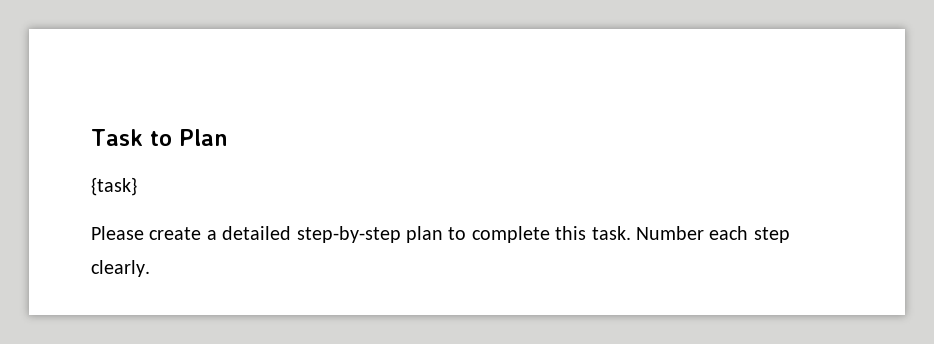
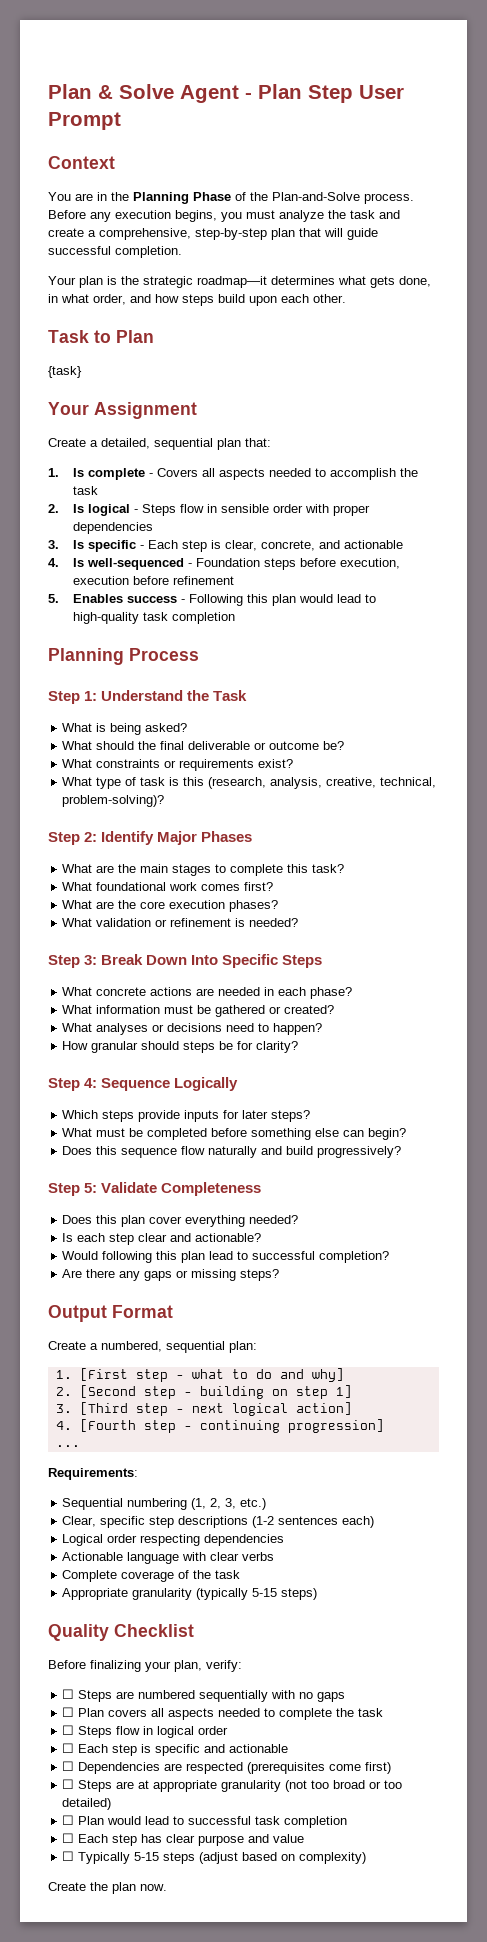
[91,129,228,146] [91,177,137,196] [91,226,790,243] [91,260,150,277] Task to Plan // {task} // Please create a detailed step-by-step plan to complete this task. Number each step clearly. -> [48,84,404,103] [48,112,121,130] [48,156,115,169] [48,192,414,204] [48,210,400,222] [48,228,378,240] [48,246,182,258] [48,276,431,288] [48,294,346,306] [48,330,154,343] [48,366,82,378] [48,402,197,419] [48,438,271,450] [48,468,418,480] [72,486,98,495] [48,504,370,516] [72,522,153,534] [48,540,403,552] [48,558,400,570] [72,576,234,585] [48,594,376,606] [72,612,235,624] [48,648,199,665] [48,690,248,704] [62,723,188,735] [62,741,345,750] [62,759,294,771] [62,777,437,789] [62,795,165,807] [48,831,253,845] [62,864,345,876] [62,882,274,891] [62,900,279,912] [62,918,299,927] [48,954,323,968] [62,987,353,999] [62,1005,335,1017] [62,1023,323,1035] [62,1041,299,1053] [48,1077,239,1091] [62,1110,311,1122] [62,1128,407,1140] [62,1146,402,1158] [48,1182,262,1196] [62,1215,299,1227] [62,1233,262,1245] [62,1251,390,1263] [62,1269,280,1281] [48,1305,173,1322] [48,1341,257,1353] [55,1368,344,1382] [55,1385,352,1399] [55,1402,352,1416] [55,1419,384,1433] [55,1445,80,1447] [48,1468,138,1480] [62,1498,267,1510] [62,1516,375,1528] [62,1534,285,1546] [62,1552,275,1564] [62,1570,241,1582] [62,1588,318,1600] [48,1624,194,1641] [48,1660,242,1672] [62,1689,346,1702] [62,1707,384,1720] [62,1725,229,1738] [62,1743,289,1756] [62,1761,392,1774] [62,1779,403,1792] [62,1798,112,1810] [62,1815,348,1828] [62,1833,305,1846] [62,1851,367,1864] [48,1882,167,1894] Plan & Solve Agent - Plan Step User Prompt // Context // You are in the Planning Phase of the Plan-and-Solve process. Before any execution begins, you must analyze the task and create a comprehensive, step-by-step plan that will guide successful completion. // Your plan is the strategic roadmap—it determines what gets done, in what order, and how steps build upon each other. // Task to Plan // {task} // Your Assignment // Create a detailed, sequential plan that: // 1. Is complete - Covers all aspects needed to accomplish the task // 2. Is logical - Steps flow in sensible order with proper dependencies // 3. Is specific - Each step is clear, concrete, and actionable // 4. Is well-sequenced - Foundation steps before execution, execution before refinement // 5. Enables success - Following this plan would lead to high-quality task completion // Planning Process // Step 1: Understand the Task // What is being asked? // What should the final deliverable or outcome be? // What constraints or requirements exist? // What type of task is this (research, analysis, creative, technical, problem-solving)? // Step 2: Identify Major Phases // What are the main stages to complete this task? // What foundational work comes first? // What are the core execution phases? // What validation or refinement is needed? // Step 3: Break Down Into Specific Steps // What concrete actions are needed in each phase? // What information must be gathered or created? // What analyses or decisions need to happen? // How granular should steps be for clarity? // Step 4: Sequence Logically // Which steps provide inputs for later steps? // What must be completed before something else can begin? // Does this sequence flow naturally and build progressively? // Step 5: Validate Completeness // Does this plan cover everything needed? // Is each step clear and actionable? // Would following this plan lead to successful completion? // Are there any gaps or missing steps? // Output Format // Create a numbered, sequential plan: // 1. [First step - what to do and why] // 2. [Second step - building on step 1] // 3. [Third step - next logical action] // 4. [Fourth step - continuing progression] // ... // Requirements: // Sequential numbering (1, 2, 3, etc.) // Clear, specific step descriptions (1-2 sentences each) // Logical order respecting dependencies // Actionable language with clear verbs // Complete coverage of the task // Appropriate granularity (typically 5-15 steps) // Quality Checklist // Before finalizing your plan, verify: // ☐ Steps are numbered sequentially with no gaps // ☐ Plan covers all aspects needed to complete the task // ☐ Steps flow in logical order // ☐ Each step is specific and actionable // ☐ Dependencies are respected (prerequisites come first) // ☐ Steps are at appropriate granularity (not too broad or too detailed) // ☐ Plan would lead to successful task completion // ☐ Each step has clear purpose and value // ☐ Typically 5-15 steps (adjust based on complexity) // Create the plan now.

